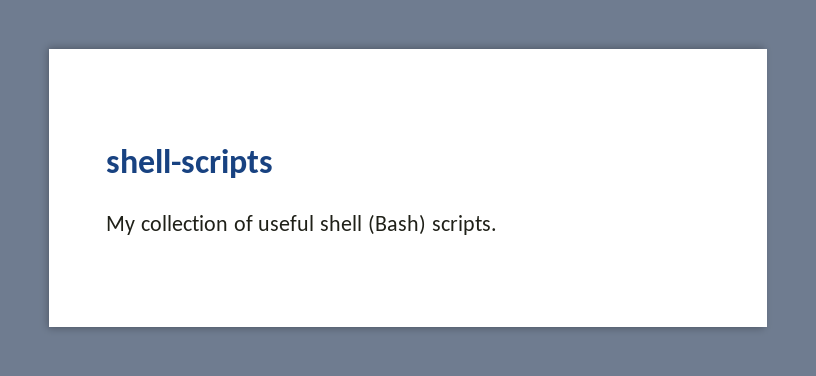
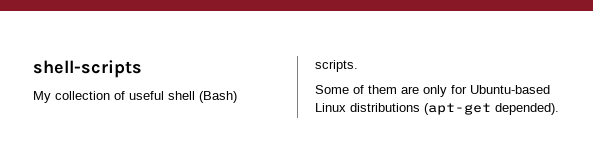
(497, 225) none -> [315,85,550,97] [315,103,559,115] // Some of them are only for Ubuntu-based Linux distributions (apt-get depended).

